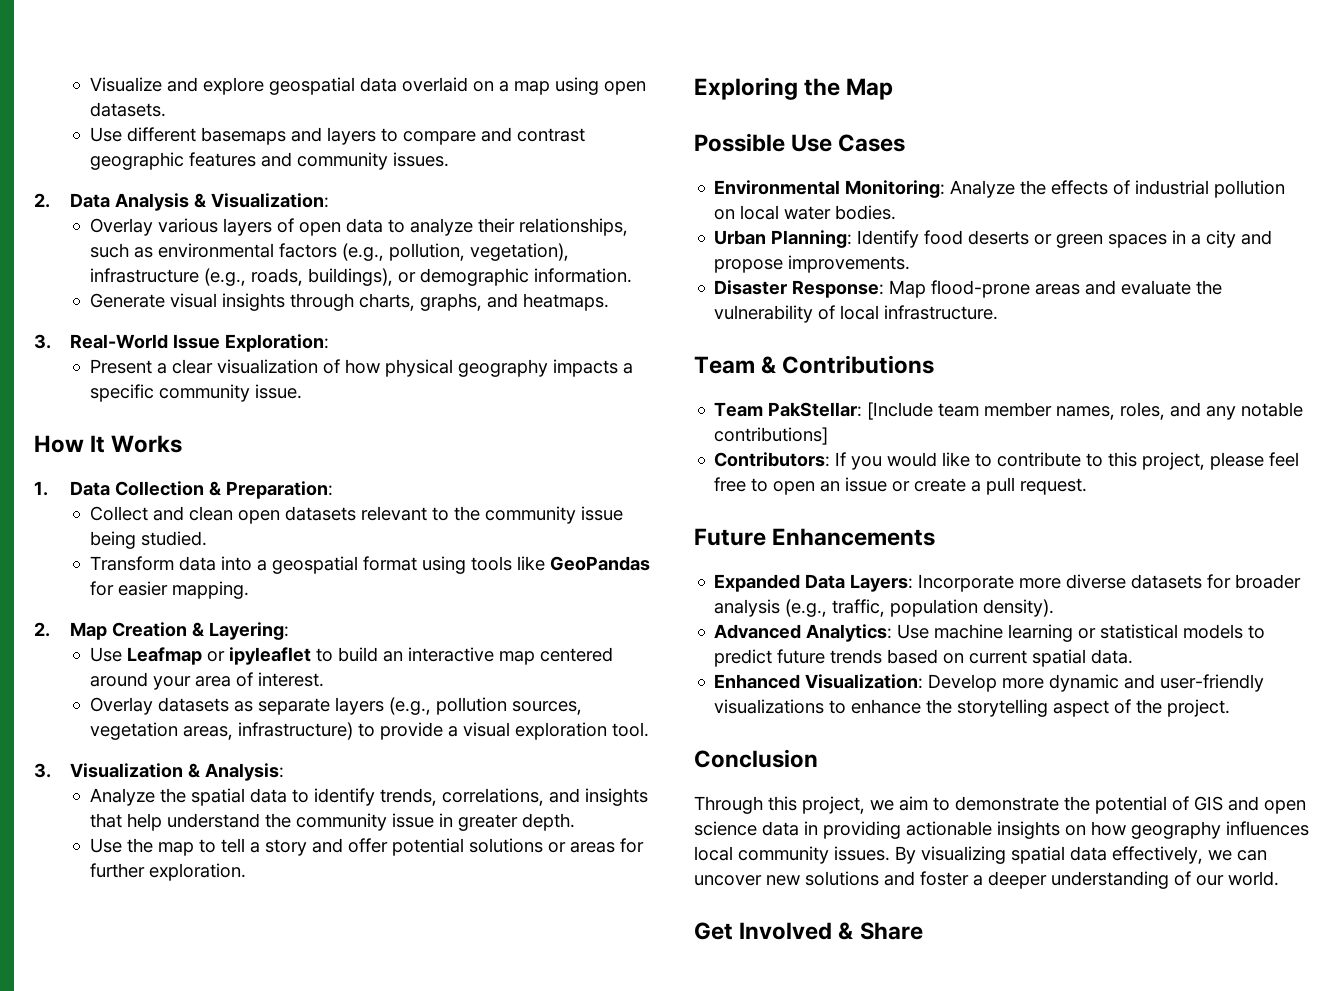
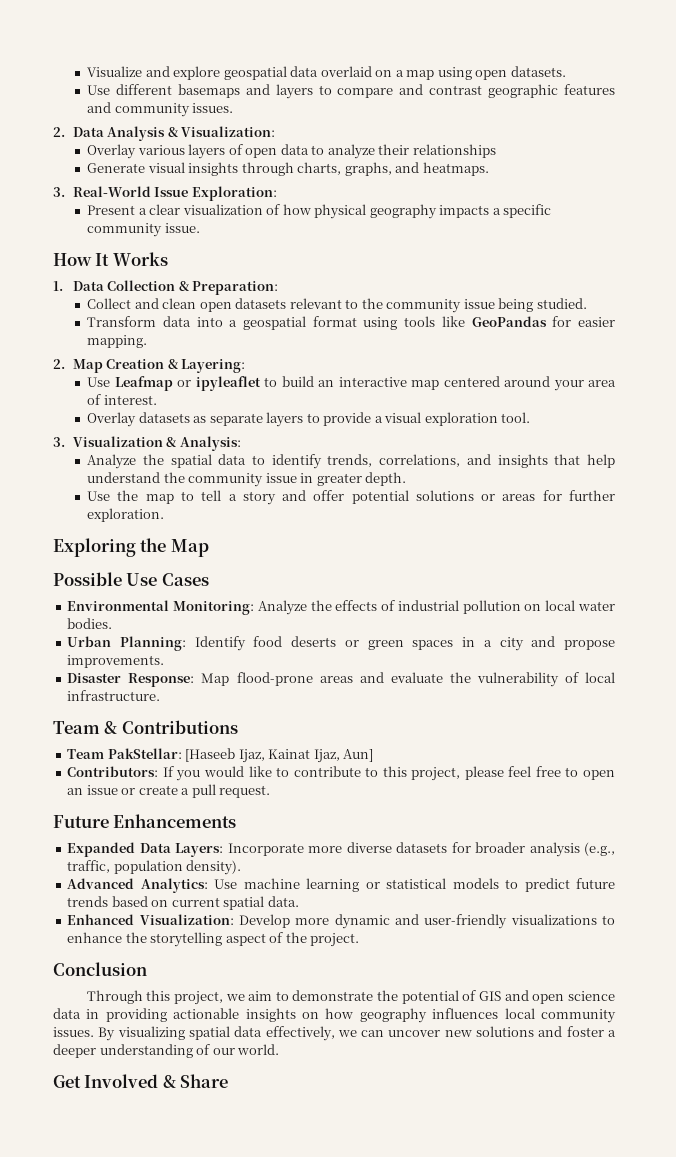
[518,218,628,236] [89,243,569,261] [89,268,632,286] relationships, such as environmental factors (e.g., pollution, vegetation), infrastructure (e.g., roads, buildings), or demographic information. -> [412,144,496,158] relationships
[388,697,582,715] [89,722,353,740] (e.g., pollution sources, vegetation areas, infrastructure) -> (304, 419) none
[867,402,1304,420] [714,427,829,445] [Include team member names, roles, and any notable contributions] -> [185,748,374,763] [Haseeb Ijaz, Kainat Ijaz, Aun]

